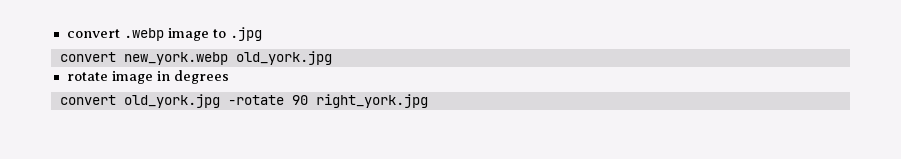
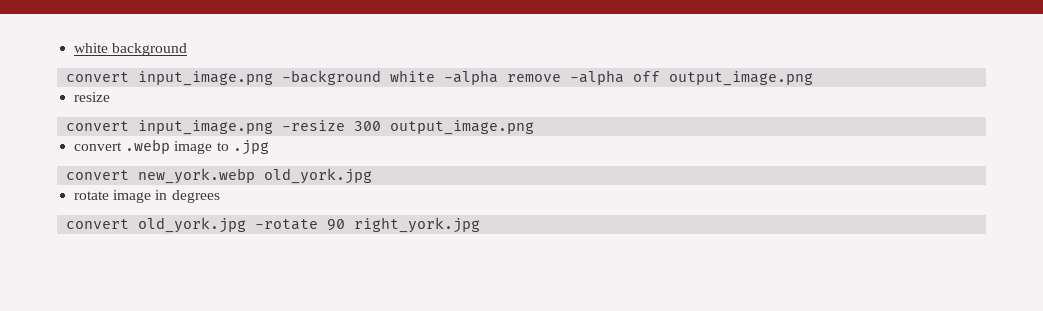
(66, 33) none -> [74,43,188,56] [66,70,814,86] [74,92,111,102] [66,120,535,135] white background // convert input_image.png -background white -alpha remove -alpha off output_image.png // resize // convert input_image.png -resize 300 output_image.png //

